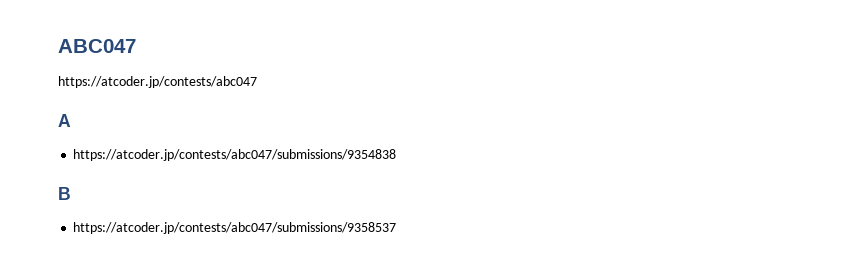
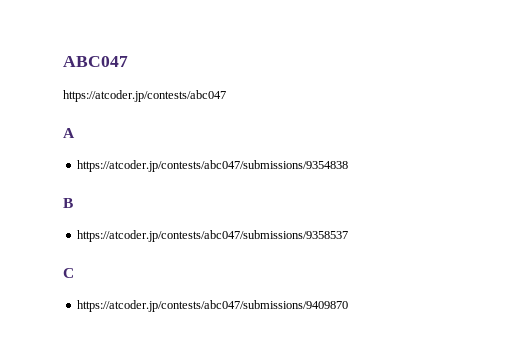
(397, 228) none -> [63,268,74,278] [76,300,348,312] // C // https://atcoder.jp/contests/abc047/submissions/9409870

